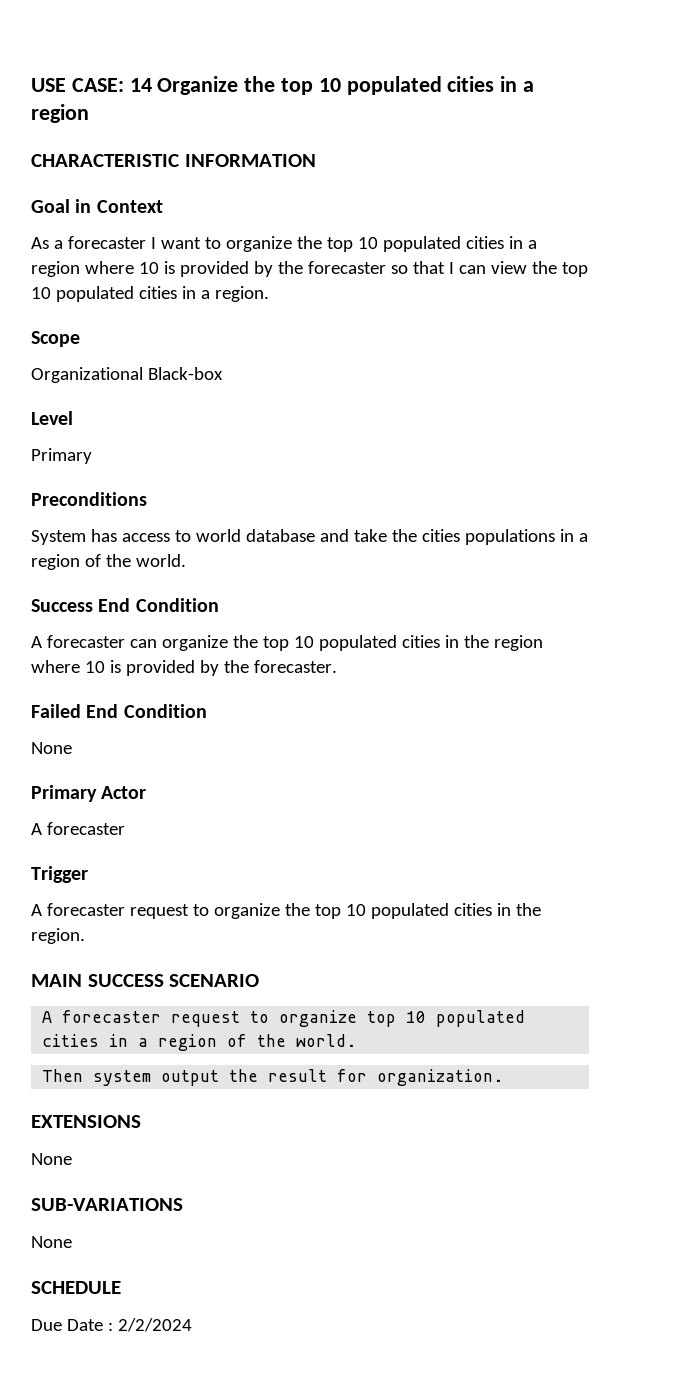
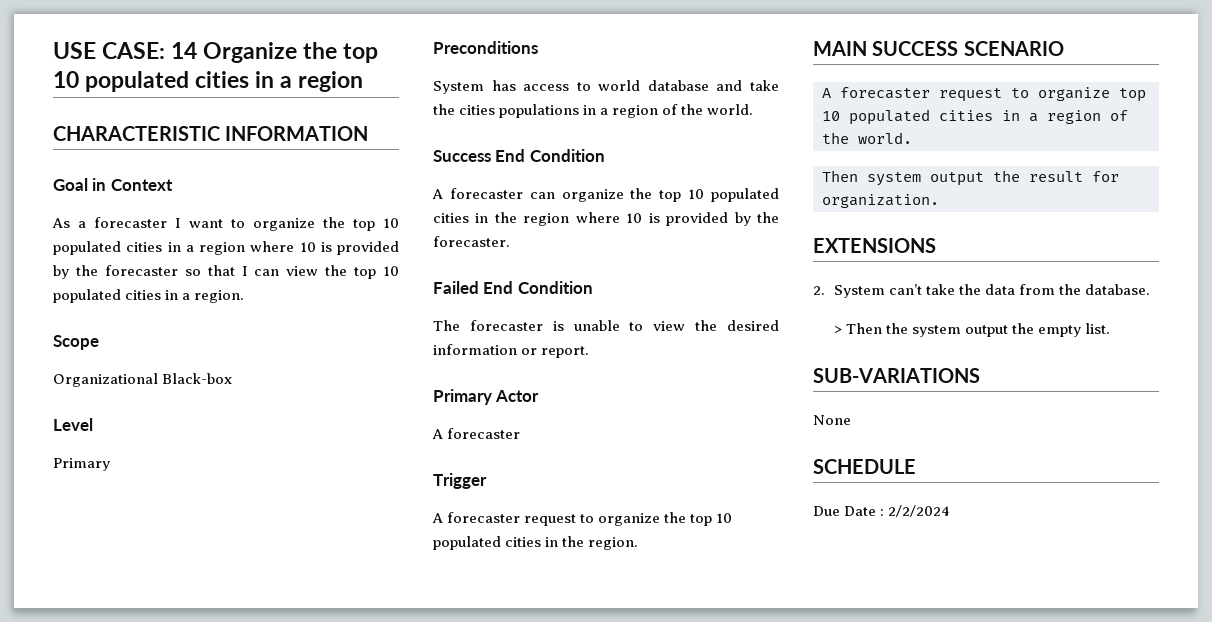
[31,742,72,754] // None -> [433,320,779,331] [433,344,590,358] // The forecaster is unable to view the desired information or report.
[31,1153,72,1165] // None -> [813,284,1151,298] [834,323,1111,337] // 2. System can’t take the data from the database. // > Then the system output the empty list.

